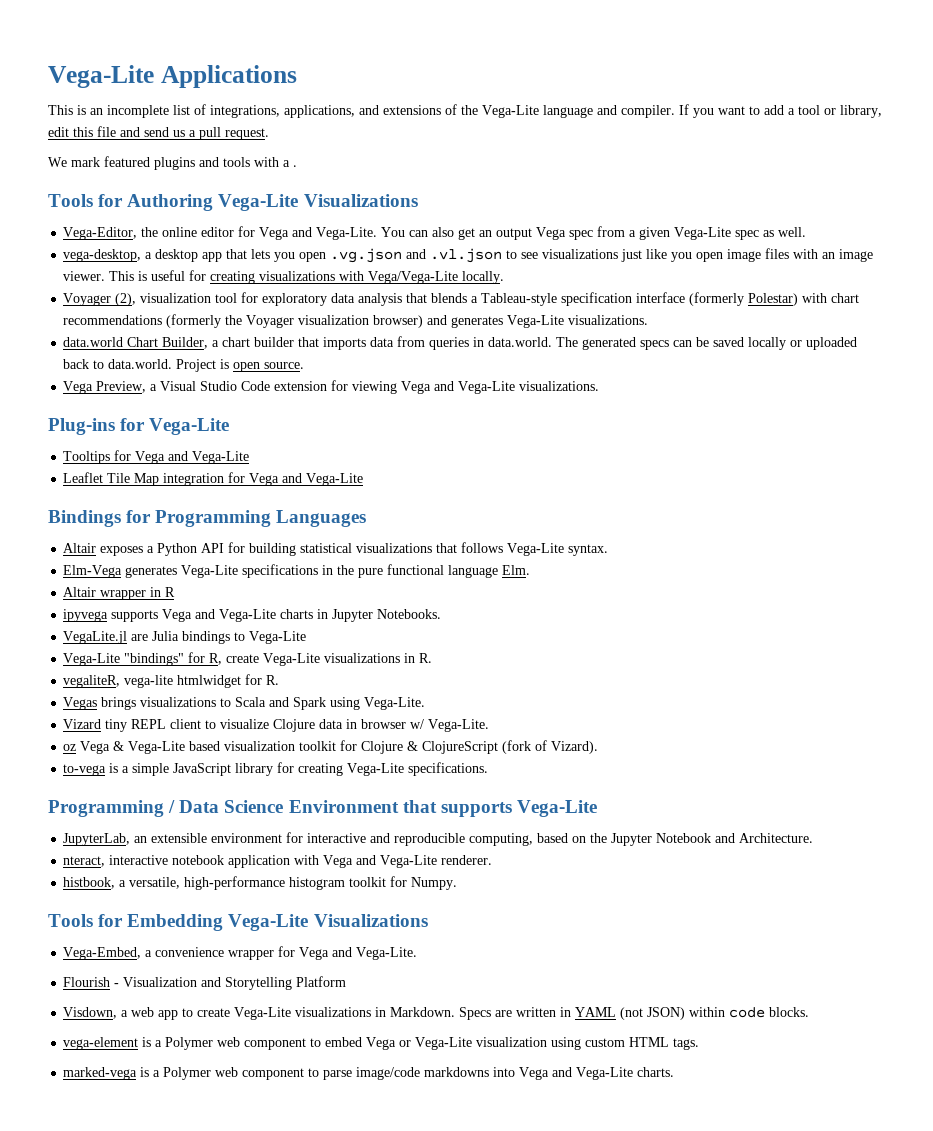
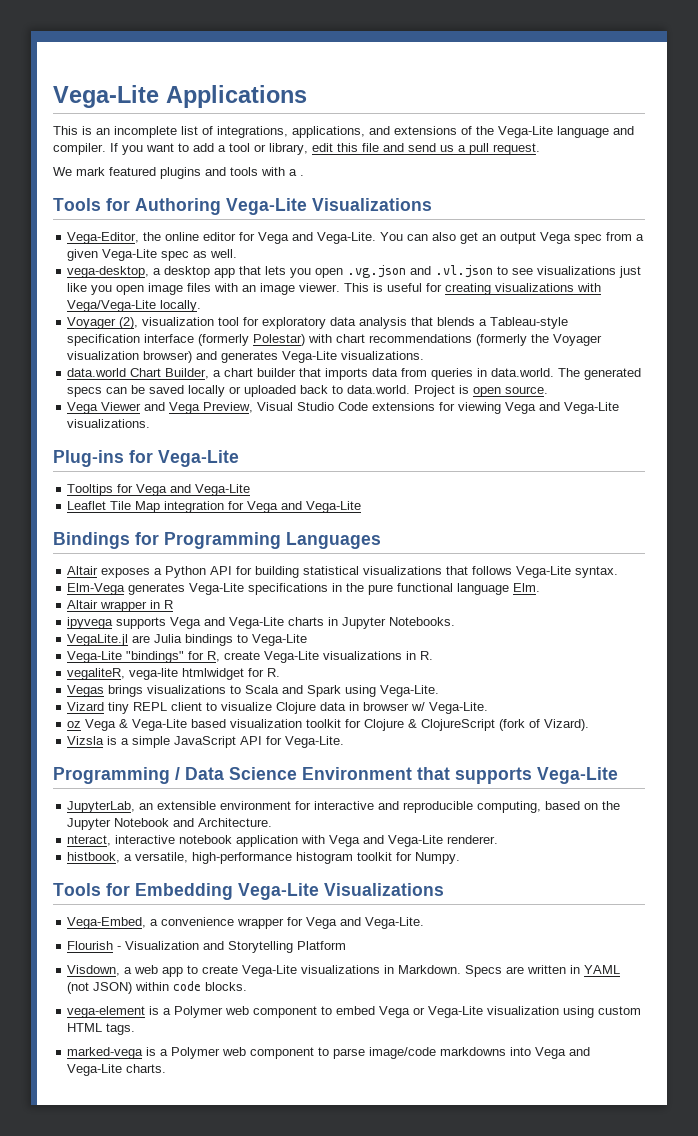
[96,381,158,393] Preview, a -> [101,402,254,414] Viewer and Vega Preview,
[274,381,328,391] extension -> [372,402,436,411] extensions
[63,764,107,776] to-vega -> [67,736,105,745] Vizsla
[235,762,489,776] library for creating Vega-Lite specifications. -> [240,736,345,748] API for Vega-Lite.

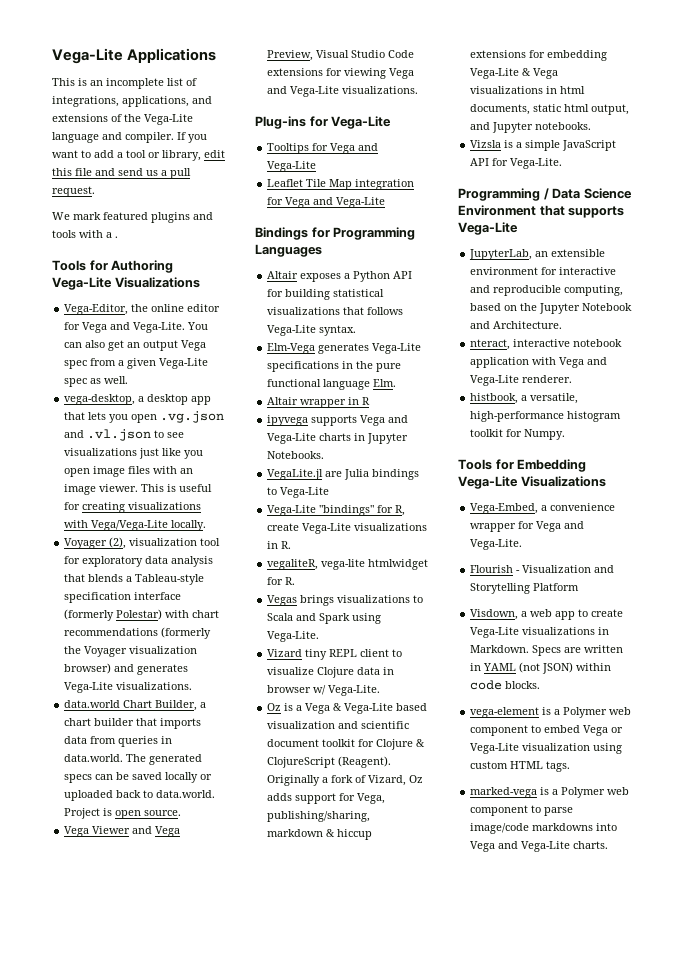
[67,721,82,728] oz -> [267,703,303,711] Oz is a
(303, 723) none -> [338,721,410,729] [267,739,320,747] and scientific document
[499,719,590,731] (fork of Vizard). -> [338,756,392,768] [267,775,424,786] [267,793,386,804] [267,811,371,822] [267,829,373,840] [470,50,608,61] [470,68,559,79] [470,86,586,94] [470,104,630,115] [470,122,592,133] (Reagent). Originally a fork of Vizard, Oz adds support for Vega, publishing/sharing, markdown & hiccup extensions for embedding Vega-Lite & Vega visualizations in html documents, static html output, and Jupyter notebooks.

